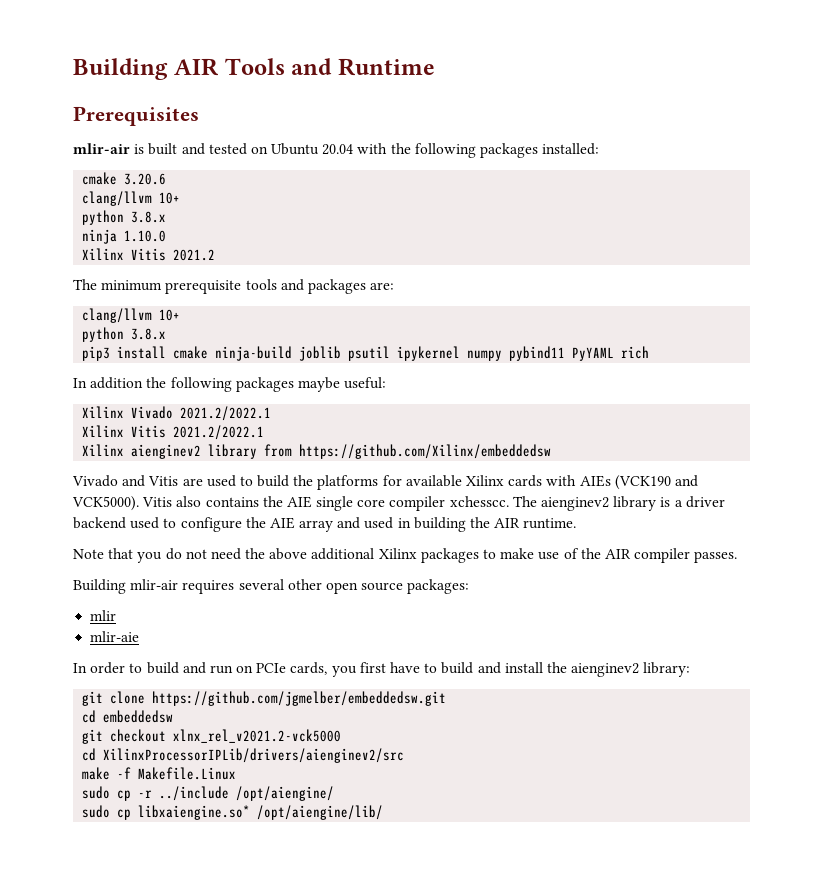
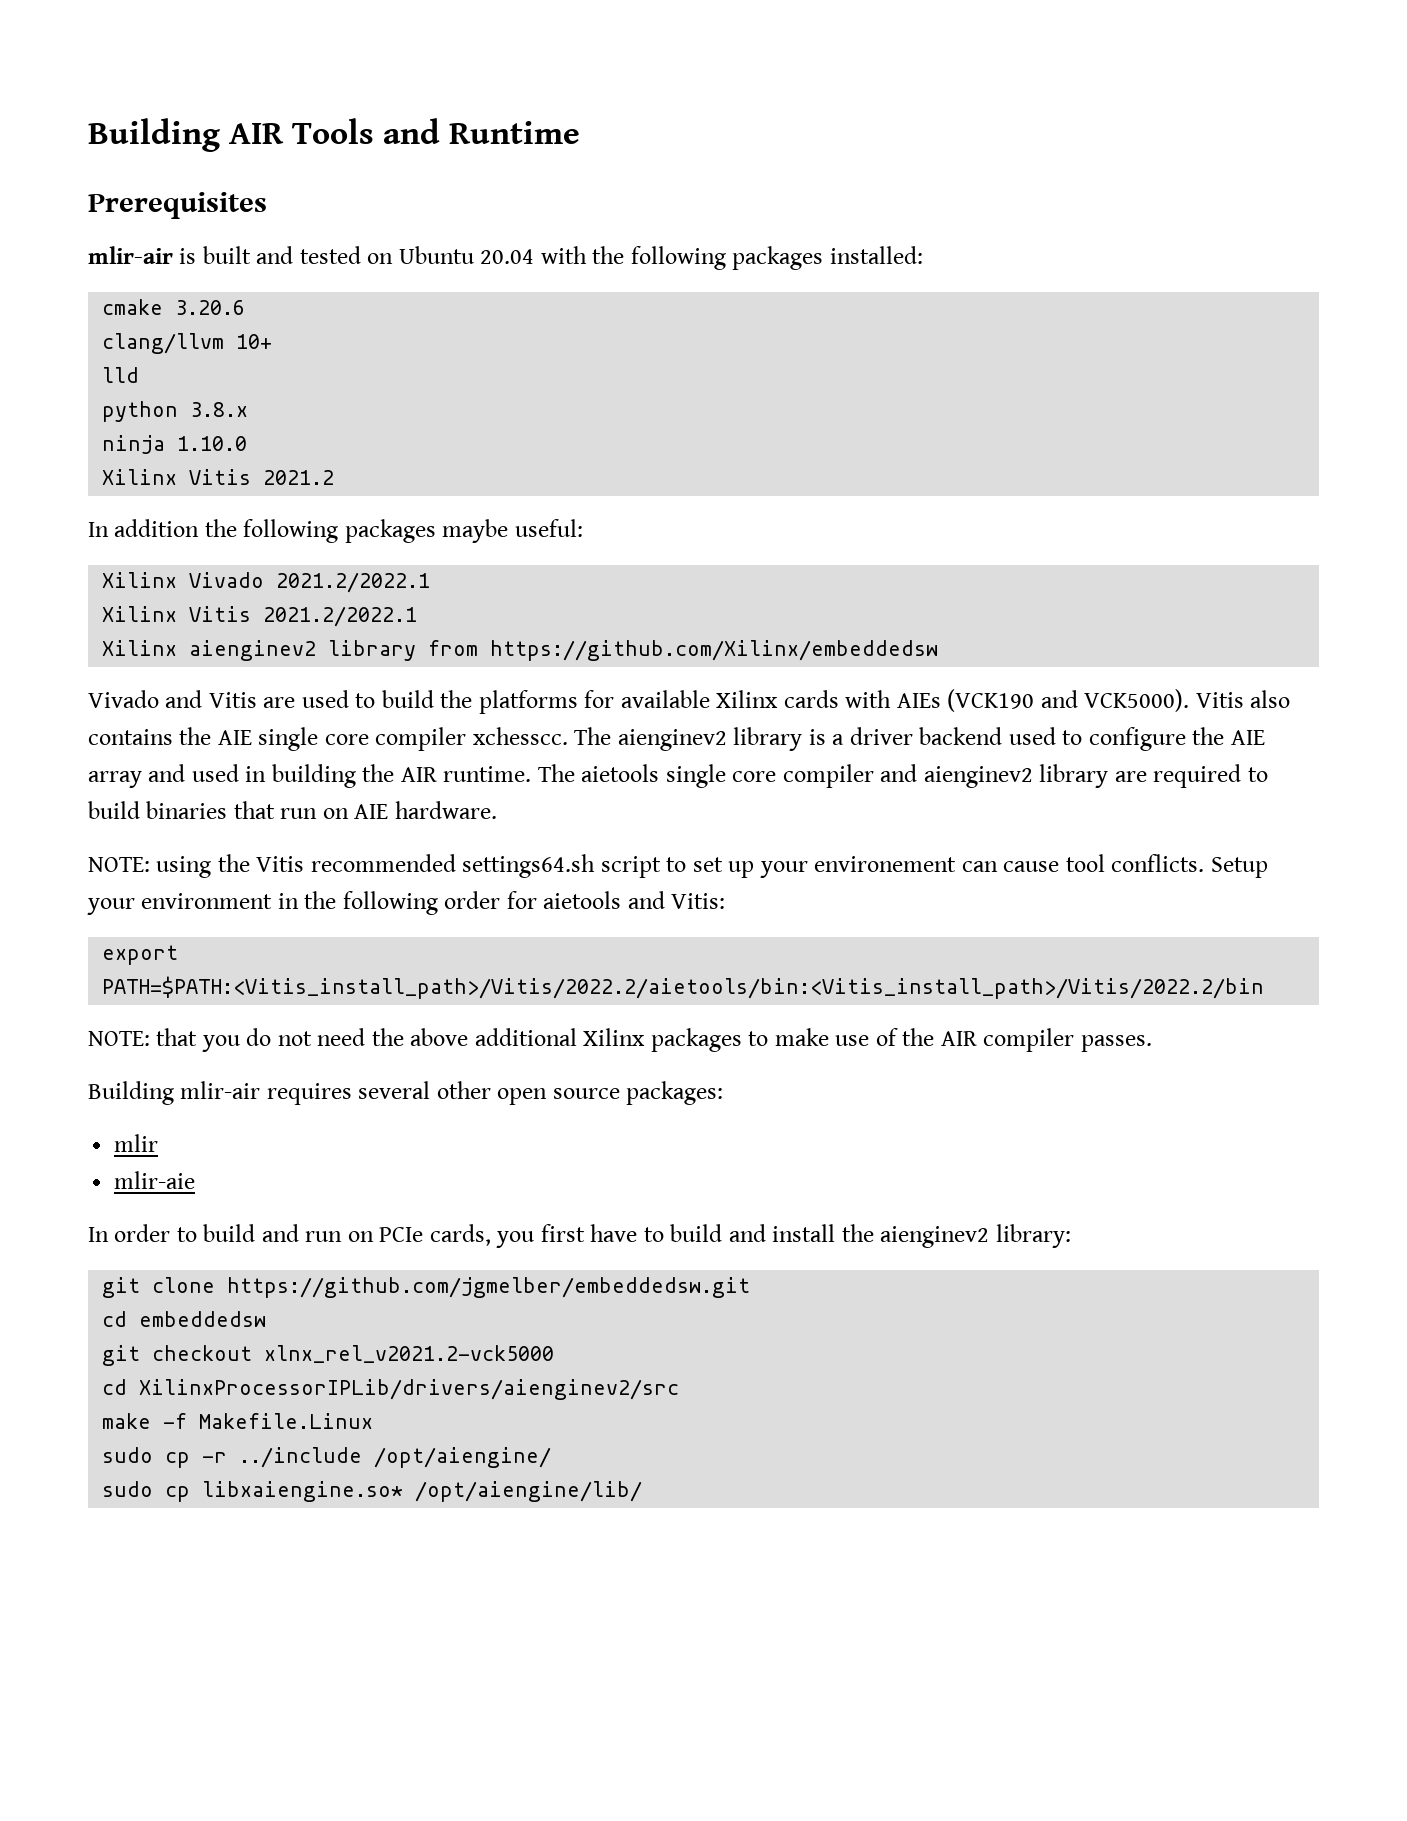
(181, 198) none -> [102,367,140,383] // lld
[73,279,395,294] [82,308,181,323] [82,327,167,342] [82,346,650,361] // The minimum prerequisite tools and packages are: // clang/llvm 10+ // python 3.8.x // pip3 install cmake ninja-build joblib psutil ipykernel numpy pybind11 PyYAML rich -> (335, 477) none
[73,549,104,559] // Note -> [537,764,1268,788] [88,801,497,819] [88,854,1268,878] [87,891,726,915] [102,945,179,965] [102,976,1265,999] [88,1031,150,1046] The aietools single core compiler and aienginev2 library are required to build binaries that run on AIE hardware. // NOTE: using the Vitis recommended settings64.sh script to set up your environement can cause tool conflicts. Setup your environment in the following order for aietools and Vitis: // export PATH=$PATH:<Vitis_install_path>/Vitis/2022.2/aietools/bin:<Vitis_install_path>/Vitis/2022.2/bin // NOTE:

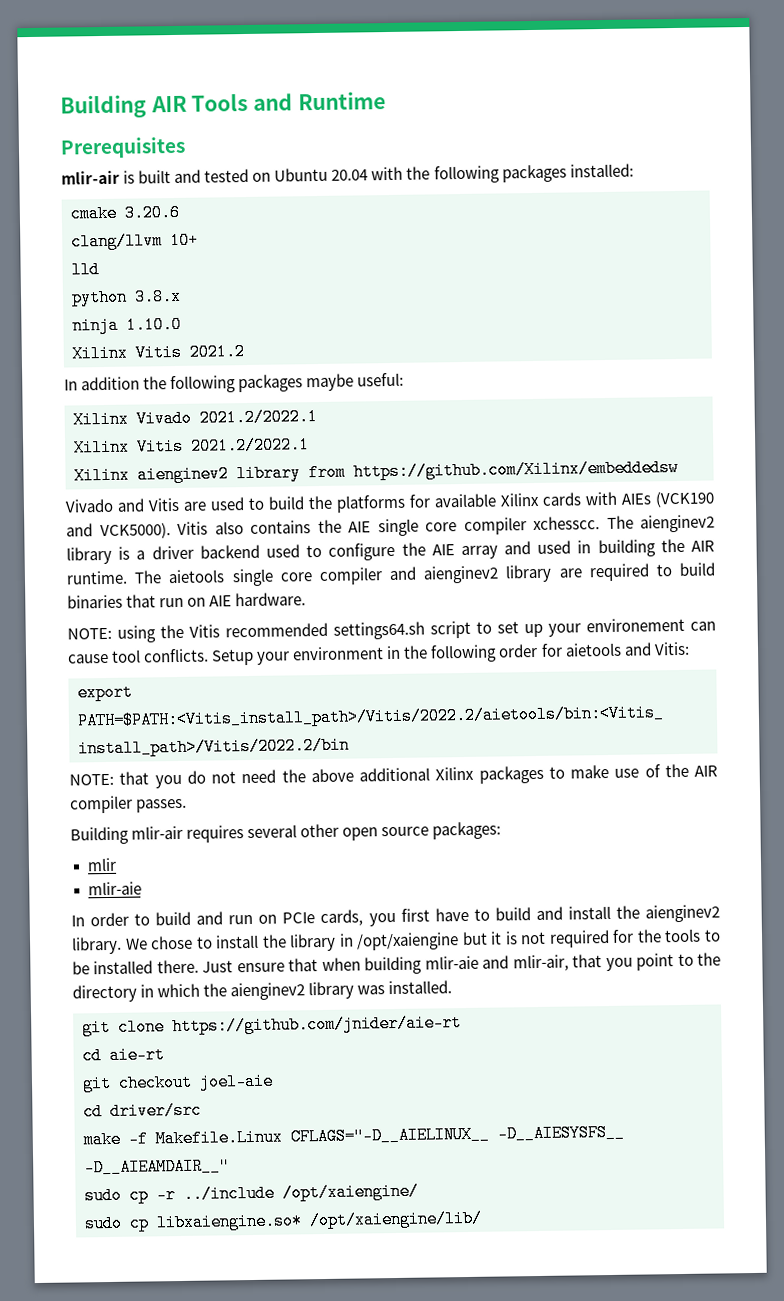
[995,1224,1071,1248] library: -> [71,928,721,955] [72,952,721,975] [72,980,453,1003] library. We chose to install the library in /opt/xaiengine but it is not required for the tools to be installed there. Just ensure that when building mlir-aie and mlir-air, that you point to the directory in which the aienginev2 library was installed.
[227,1277,751,1298] [102,1311,267,1327] https://github.com/jgmelber/embeddedsw.git // cd embeddedsw -> [172,1014,462,1036] [82,1046,165,1065] https://github.com/jnider/aie-rt // cd aie-rt
[264,1345,555,1363] [102,1379,680,1400] xlnx_rel_v2021.2-vck5000 // cd XilinxProcessorIPLib/drivers/aienginev2/src -> [199,1072,274,1091] [83,1101,202,1121] joel-aie // cd driver/src
(374, 1421) none -> [290,1123,625,1146] [84,1157,230,1177] CFLAGS="-D__AIELINUX__ -D__AIESYSFS__ -D__AIEAMDAIR__"
[374,1447,552,1468] /opt/aiengine/ -> [282,1182,419,1202] /opt/xaiengine/
[415,1481,643,1502] /opt/aiengine/lib/ -> [309,1209,483,1230] /opt/xaiengine/lib/

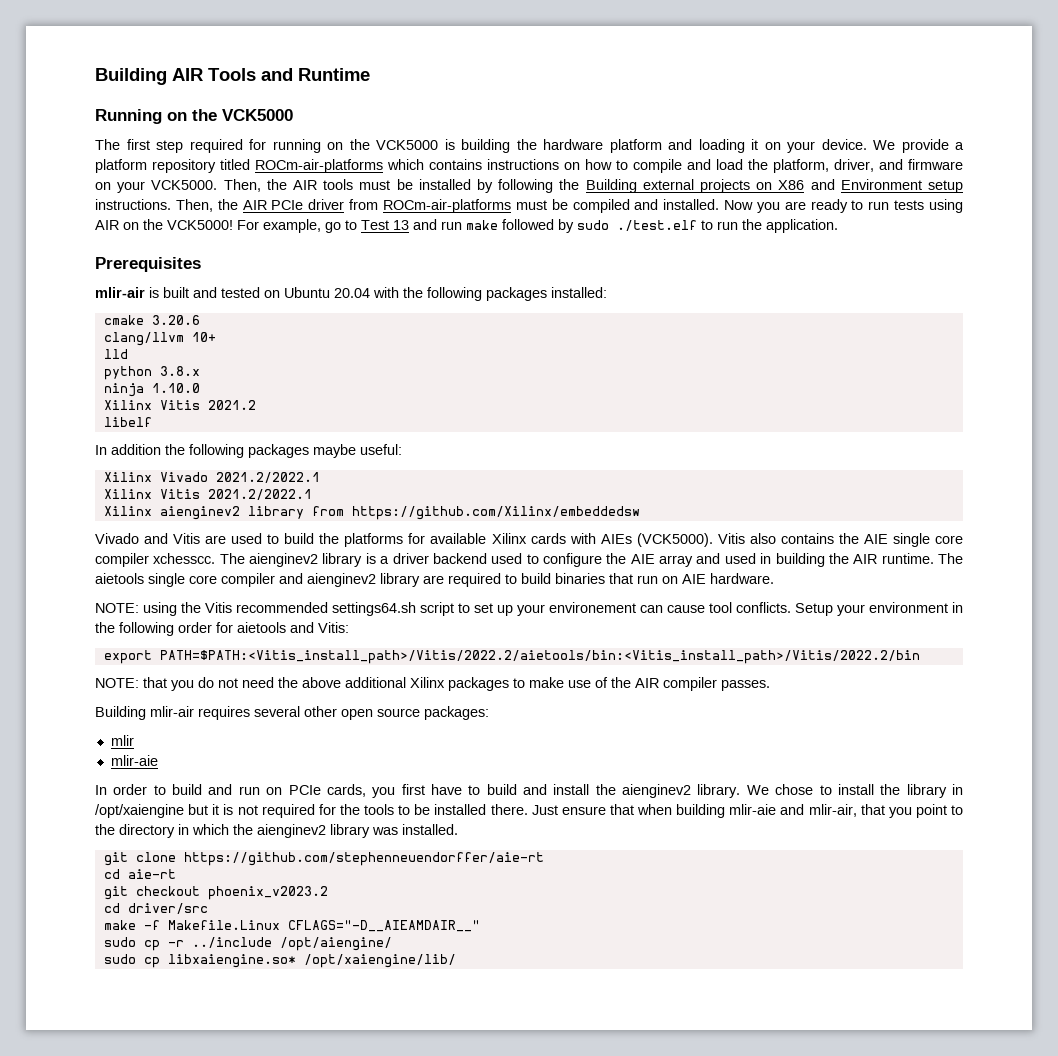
(386, 101) none -> [95,109,293,124] [95,139,964,153] [95,159,963,173] [95,179,964,193] [95,199,964,213] [95,219,838,233] // Running on the VCK5000 // The first step required for running on the VCK5000 is building the hardware platform and loading it on your device. We provide a platform repository titled ROCm-air-platforms which contains instructions on how to compile and load the platform, driver, and firmware on your VCK5000. Then, the AIR tools must be installed by following the Building external projects on X86 and Environment setup instructions. Then, the AIR PCIe driver from ROCm-air-platforms must be compiled and installed. Now you are ready to run tests using AIR on the VCK5000! For example, go to Test 13 and run make followed by sudo ./test.elf to run the application.
(245, 352) none -> [103,417,152,427] // libelf
[655,490,715,508] [66,522,171,540] (VCK190 and VCK5000). -> [636,533,713,547] (VCK5000).
[172,1014,462,1036] https://github.com/jnider/aie-rt -> [183,852,544,866] https://github.com/stephenneuendorffer/aie-rt
[199,1072,274,1091] joel-aie -> [207,886,328,900] phoenix_v2023.2
[290,1123,625,1146] [84,1157,230,1177] CFLAGS="-D__AIELINUX__ -D__AIESYSFS__ -D__AIEAMDAIR__" -> [287,920,480,932] CFLAGS="-D__AIEAMDAIR__"
[282,1182,419,1202] /opt/xaiengine/ -> [279,937,392,951] /opt/aiengine/

